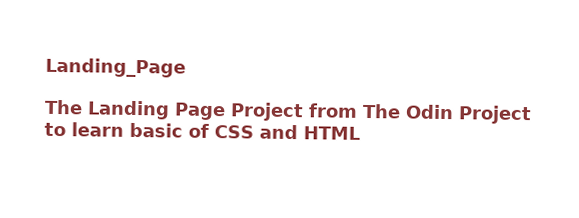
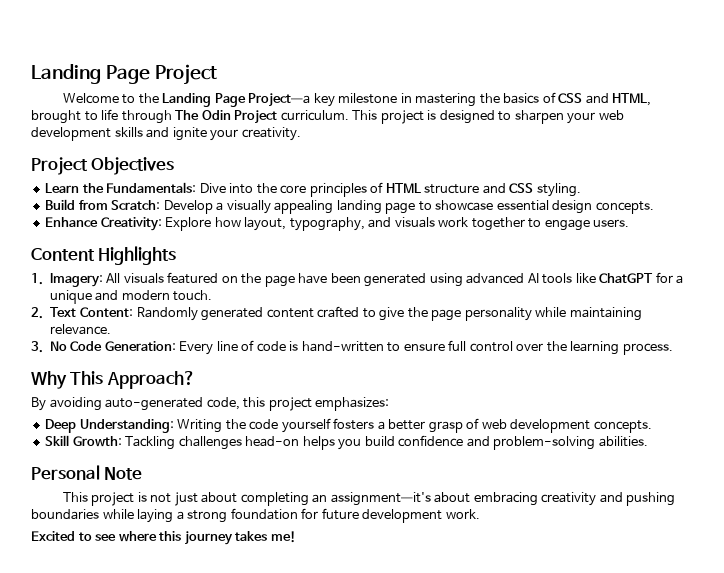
[45,57,186,78] [44,99,83,115] Landing_Page // The -> (31, 74) none
[308,103,532,125] [44,122,360,140] from The Odin Project to learn basic of CSS and HTML -> [62,92,652,107] [31,109,624,124] [31,127,301,141] [31,157,175,175] [45,182,581,197] [45,199,654,214] [45,217,630,231] [31,246,177,265] [31,272,684,287] [49,290,213,304] [31,306,642,321] [49,324,111,335] [31,340,673,355] [31,371,195,389] [31,397,390,411] [45,418,652,433] [45,435,648,450] [31,465,143,480] [62,492,676,506] [31,508,480,523] [31,531,296,545] // Welcome to the Landing Page Project—a key milestone in mastering the basics of CSS and HTML, brought to life through The Odin Project curriculum. This project is designed to sharpen your web development skills and ignite your creativity. // Project Objectives // Learn the Fundamentals: Dive into the core principles of HTML structure and CSS styling. // Build from Scratch: Develop a visually appealing landing page to showcase essential design concepts. // Enhance Creativity: Explore how layout, typography, and visuals work together to engage users. // Content Highlights // 1. Imagery: All visuals featured on the page have been generated using advanced AI tools like ChatGPT for a unique and modern touch. // 2. Text Content: Randomly generated content crafted to give the page personality while maintaining relevance. // 3. No Code Generation: Every line of code is hand-written to ensure full control over the learning process. // Why This Approach? // By avoiding auto-generated code, this project emphasizes: // Deep Understanding: Writing the code yourself fosters a better grasp of web development concepts. // Skill Growth: Tackling challenges head-on helps you build confidence and problem-solving abilities. // Personal Note // This project is not just about completing an assignment—it's about embracing creativity and pushing boundaries while laying a strong foundation for future development work. // Excited to see where this journey takes me!

